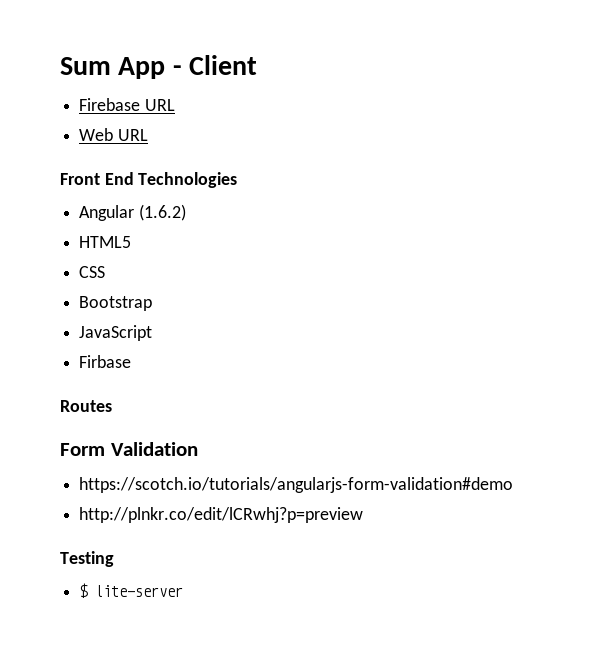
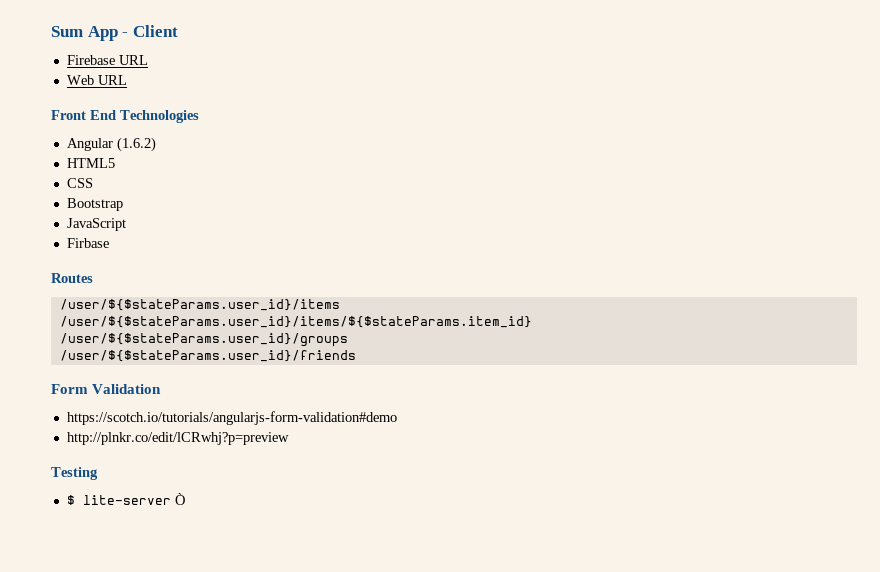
(112, 406) none -> [59,299,340,311] [59,316,532,328] [59,333,348,347] [59,350,356,362] // /user/${$stateParams.user_id}/items // /user/${$stateParams.user_id}/items/${$stateParams.item_id} // /user/${$stateParams.user_id}/groups // /user/${$stateParams.user_id}/friends
(184, 591) none -> [174,493,185,505] Ò

